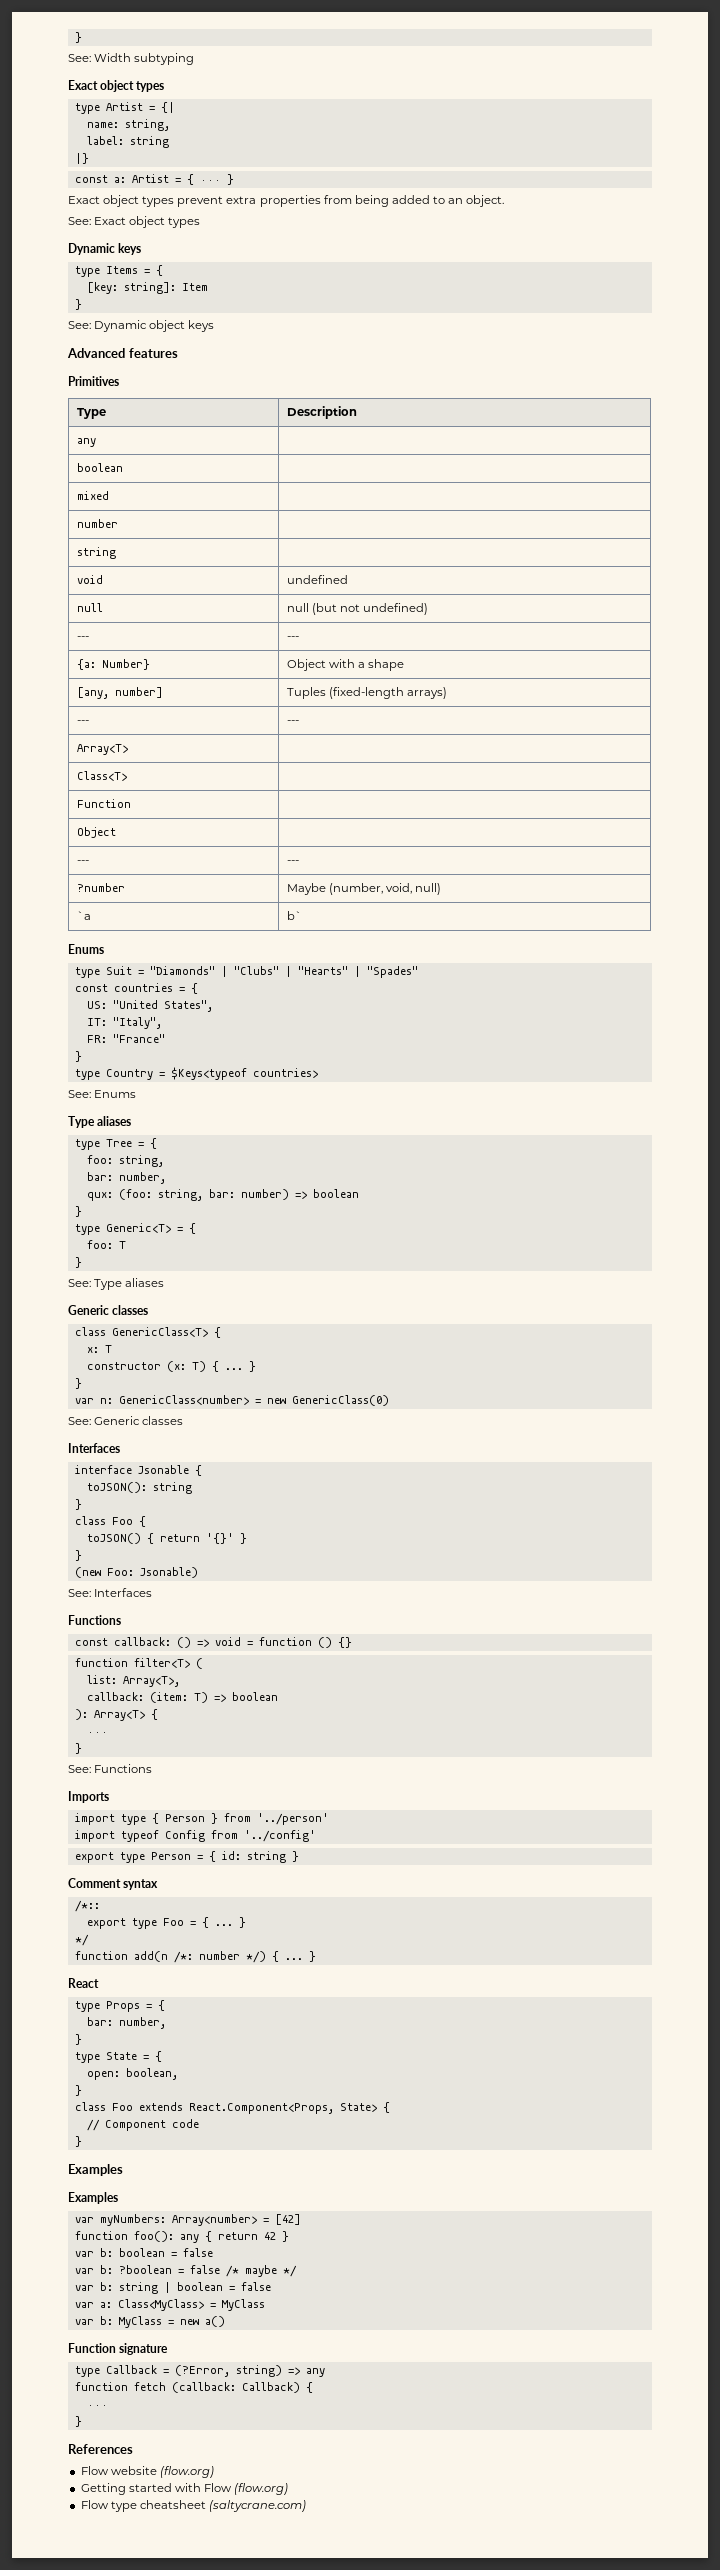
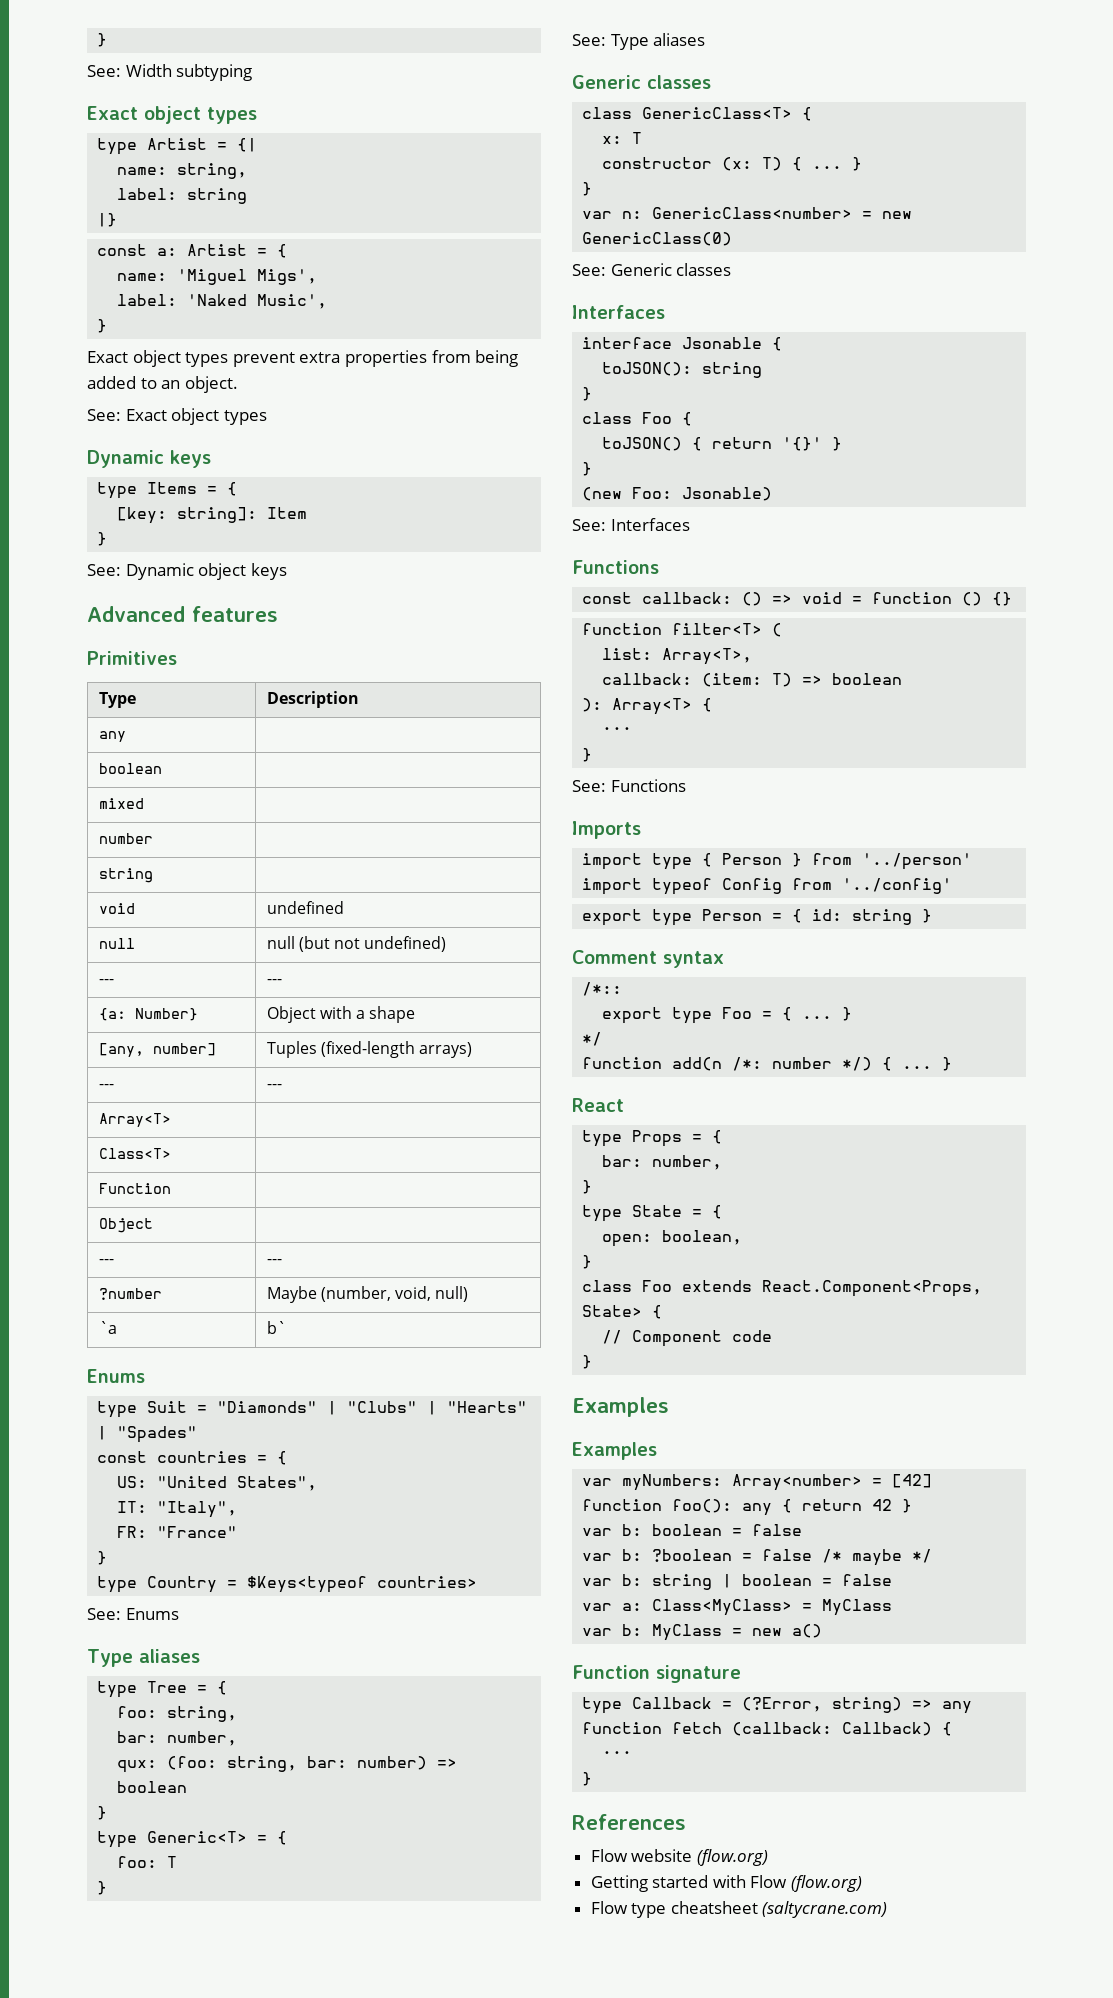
[199,180,221,183] ··· -> [117,269,318,285] [117,294,328,309] // name: 'Miguel Migs', // label: 'Naked Music', //

